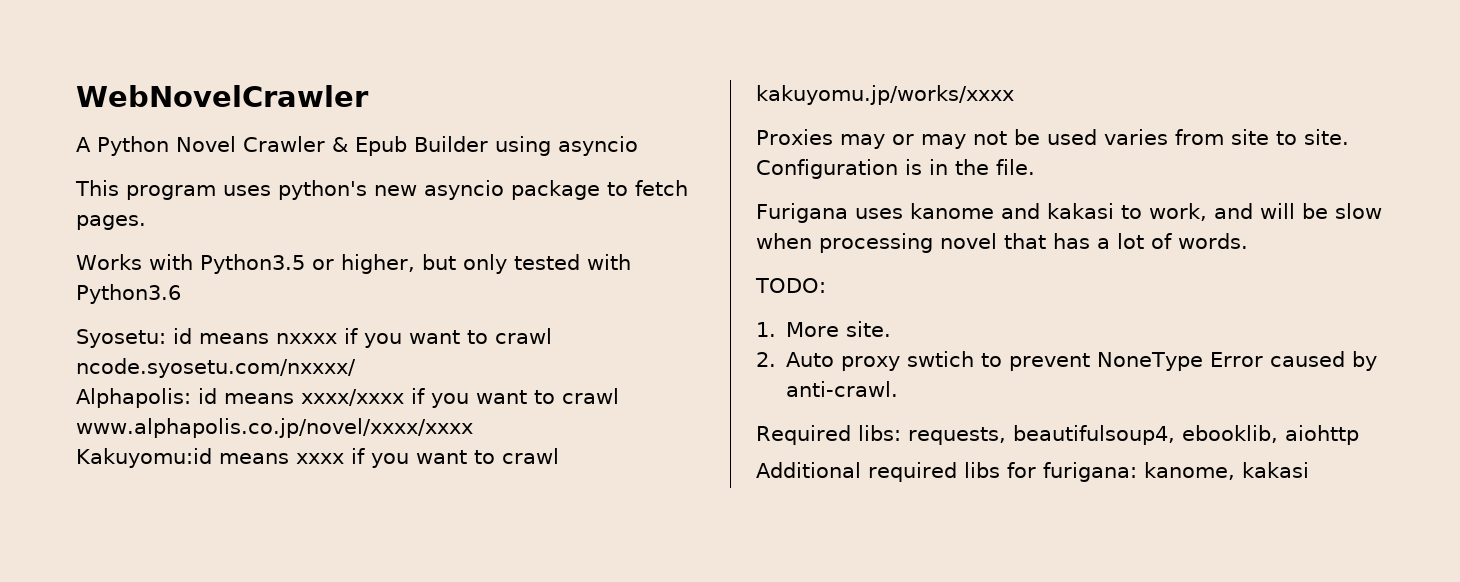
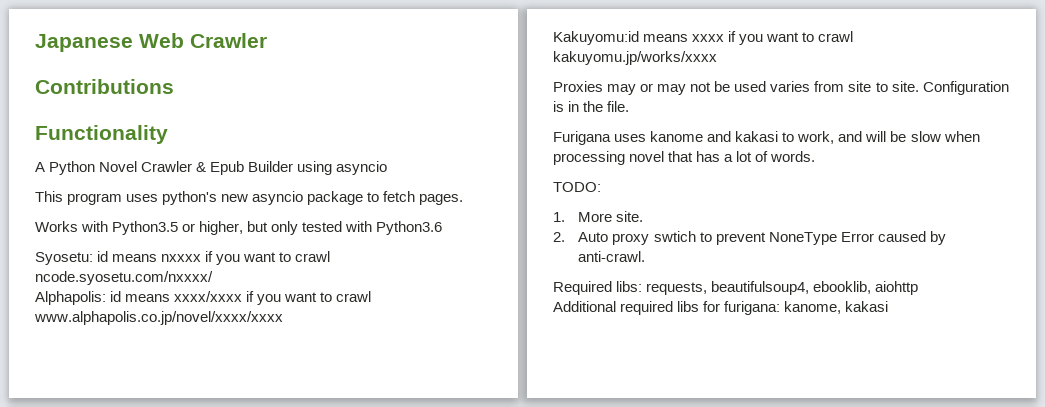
[76,85,369,107] WebNovelCrawler -> [35,33,267,52] [35,79,174,94] [35,125,168,144] Japanese Web Crawler // Contributions // Functionality

